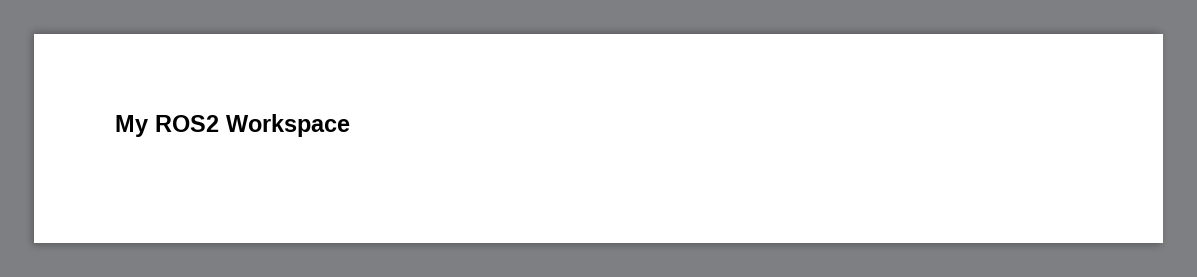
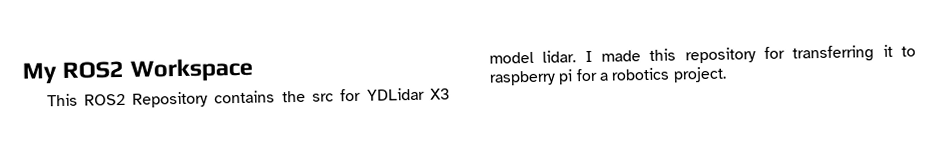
(350, 125) none -> [46,87,450,108] [489,44,916,64] [489,66,727,86] // This ROS2 Repository contains the src for YDLidar X3 model lidar. I made this repository for transferring it to raspberry pi for a robotics project.

